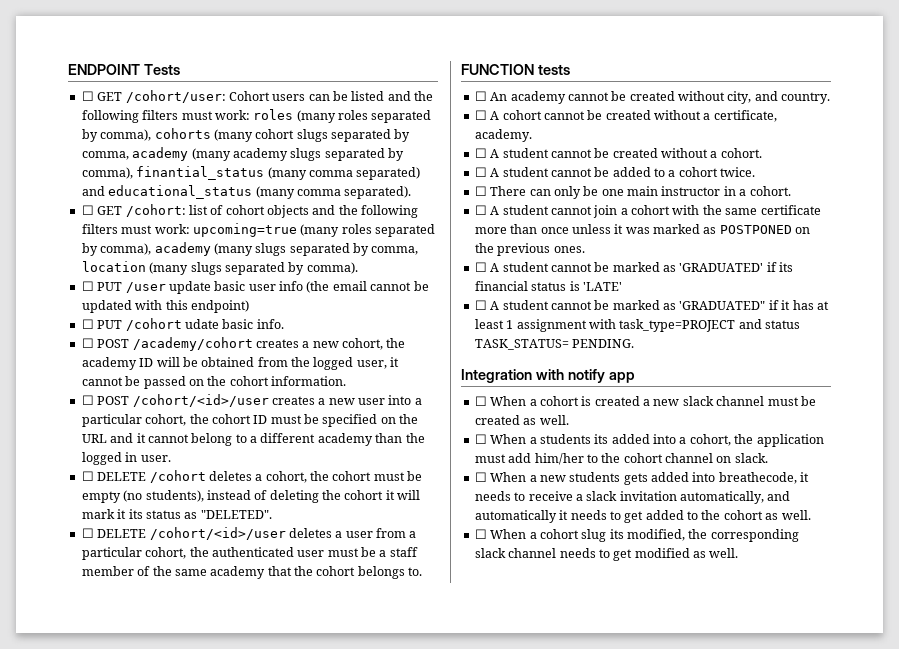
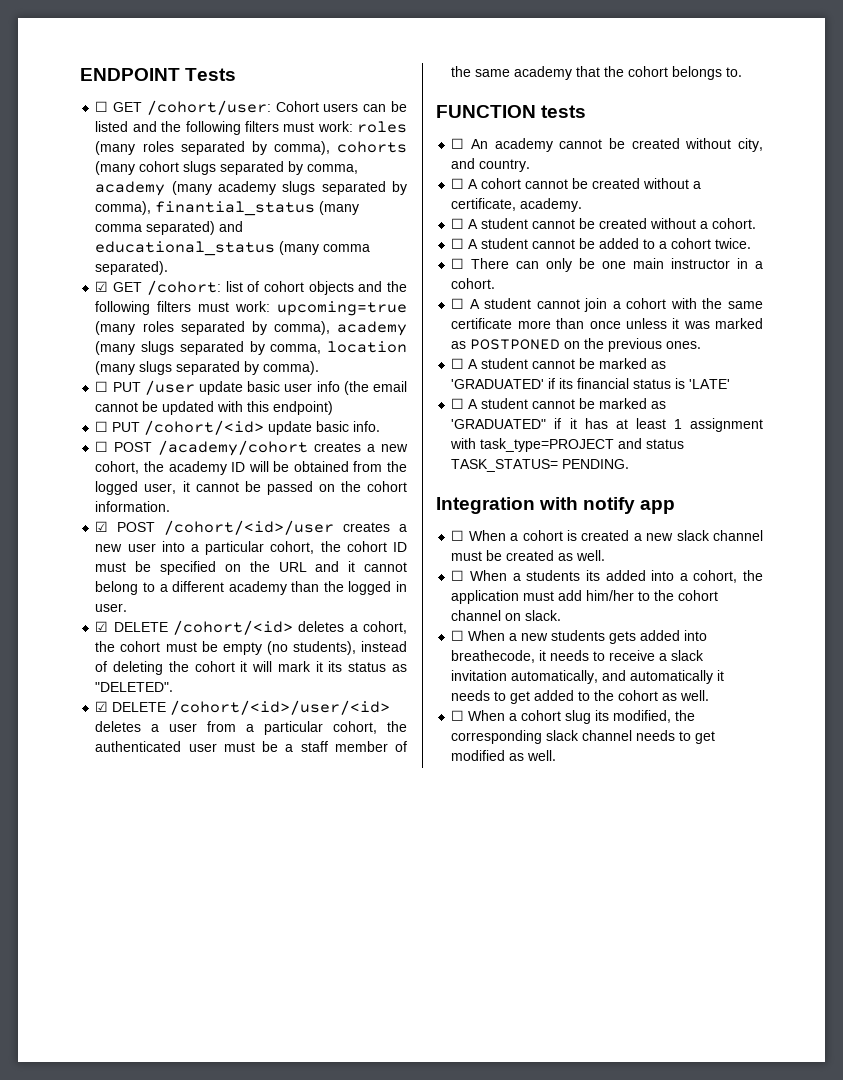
[81,205,94,215] ☐ -> [95,281,109,292] ☑
[125,318,219,331] /cohort udate -> [144,420,313,435] /cohort/<id> update
[81,395,94,405] ☐ -> [95,521,109,532] ☑
[81,470,206,483] ☐ DELETE /cohort -> [95,620,294,635] ☑ DELETE /cohort/<id>
[81,527,286,540] ☐ DELETE /cohort/<id>/user -> [95,700,391,715] ☑ DELETE /cohort/<id>/user/<id>

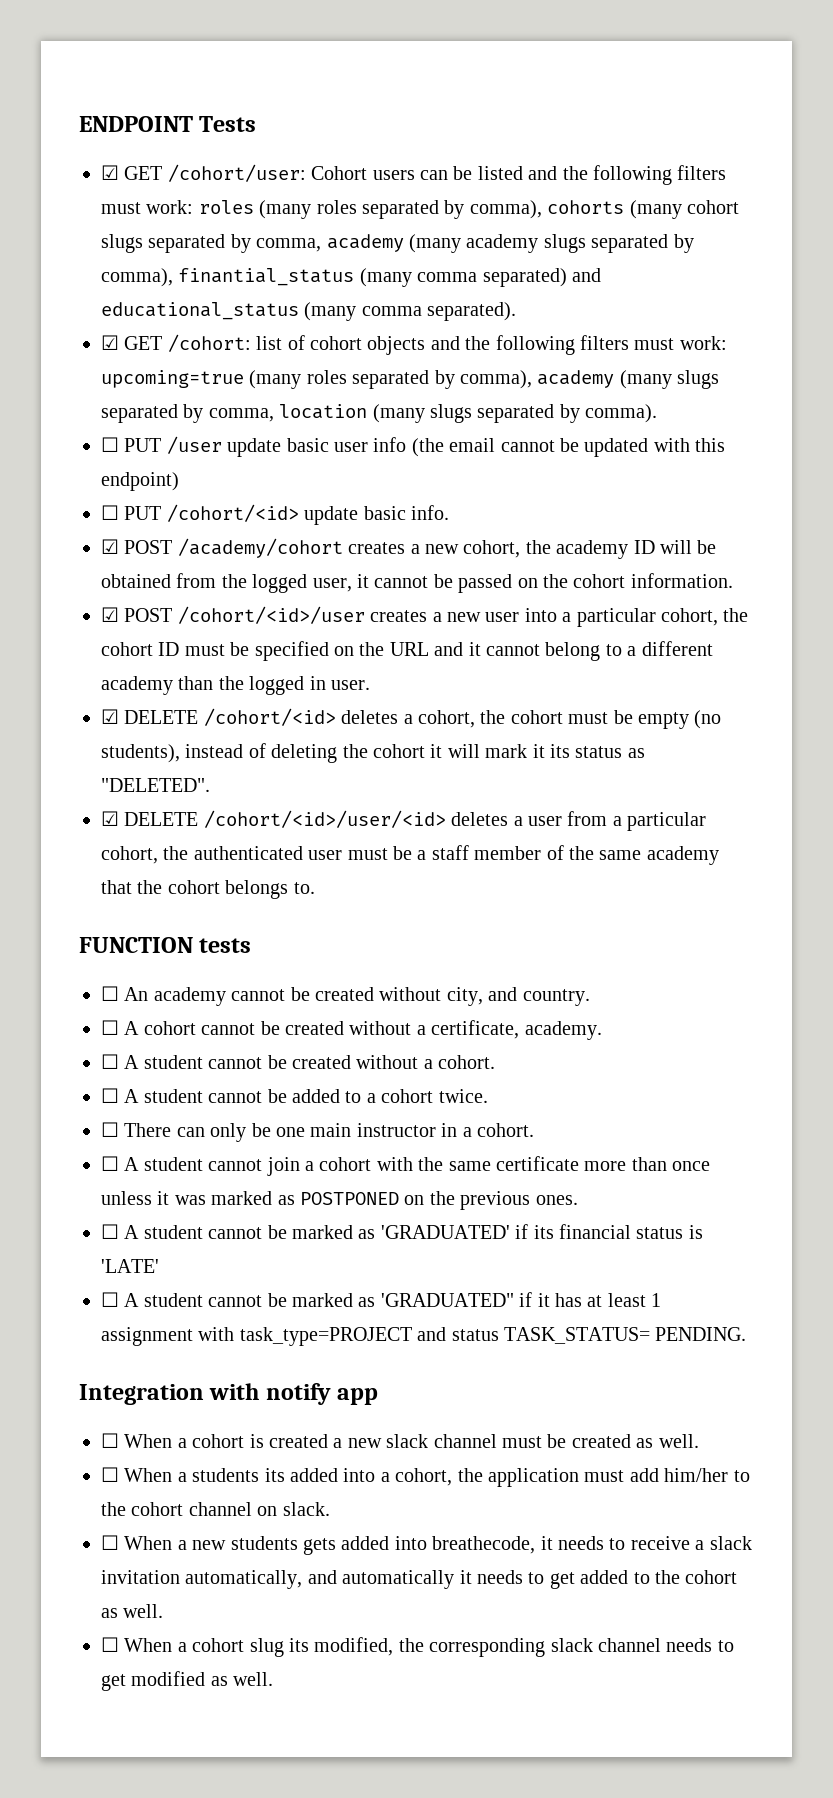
[95,101,109,112] ☐ -> [101,165,119,180] ☑
[95,441,109,452] ☐ -> [101,539,119,554] ☑

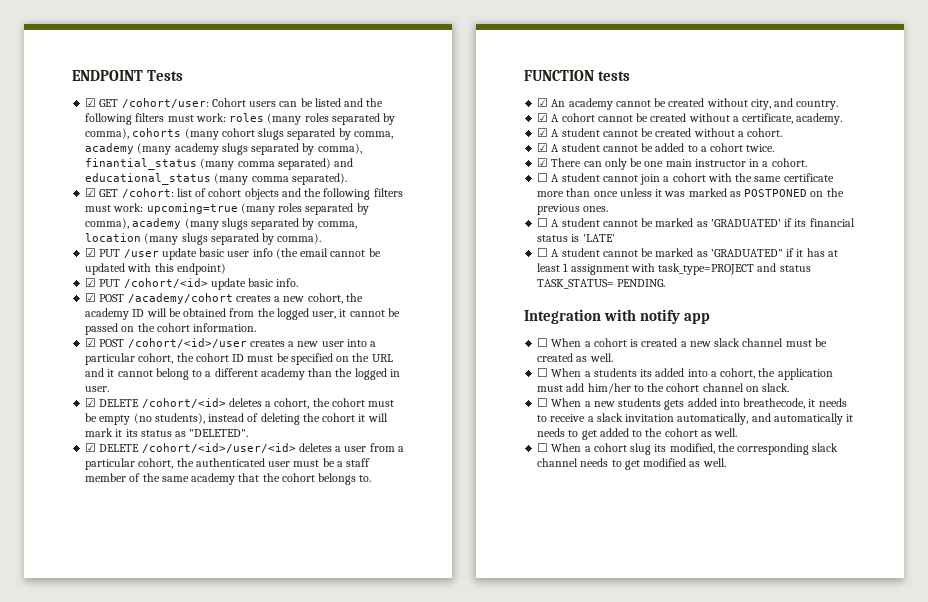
[101,437,119,452] ☐ -> [85,248,97,257] ☑
[101,505,119,520] ☐ -> [85,278,97,287] ☑
[101,986,119,1001] ☐ -> [537,98,549,107] ☑
[101,1020,119,1035] ☐ -> [537,113,549,122] ☑
[101,1054,119,1069] ☐ -> [537,128,549,137] ☑
[101,1088,119,1103] ☐ -> [537,143,549,152] ☑
[101,1122,119,1137] ☐ -> [537,158,549,167] ☑

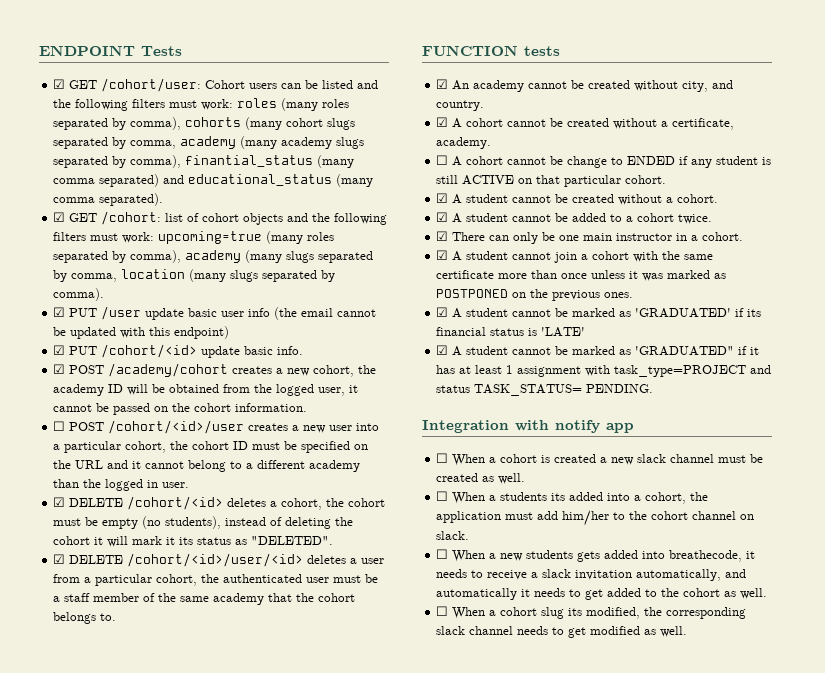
[85,338,97,347] ☑ -> [53,421,66,431] ☐
(843, 119) none -> [436,155,772,168] [436,175,667,187] // ☐ A cohort cannot be change to ENDED if any student is still ACTIVE on that particular cohort.
[537,173,549,182] ☐ -> [436,250,449,260] ☑
[537,218,549,227] ☐ -> [436,307,449,317] ☑
[537,248,549,257] ☐ -> [436,345,449,355] ☑

